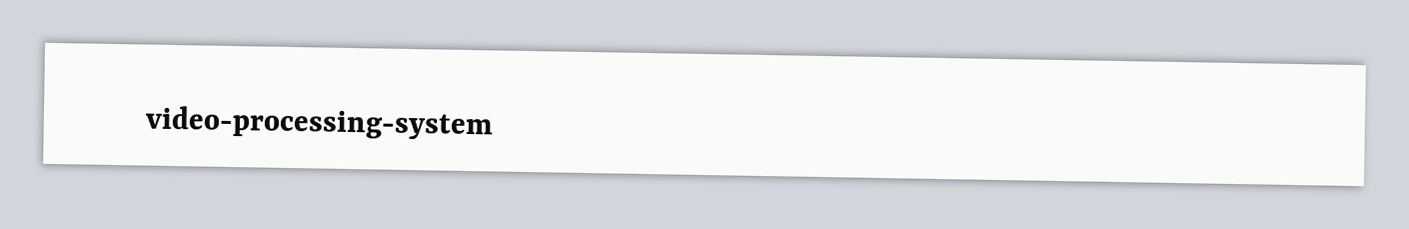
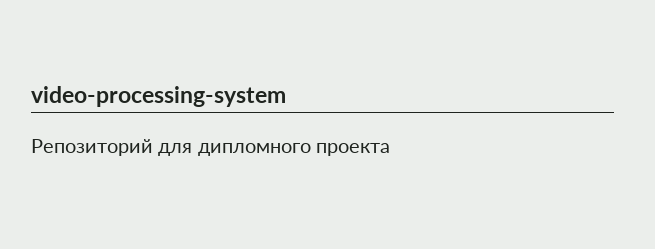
(494, 123) none -> [31,139,390,156] // Репозиторий для дипломного проекта

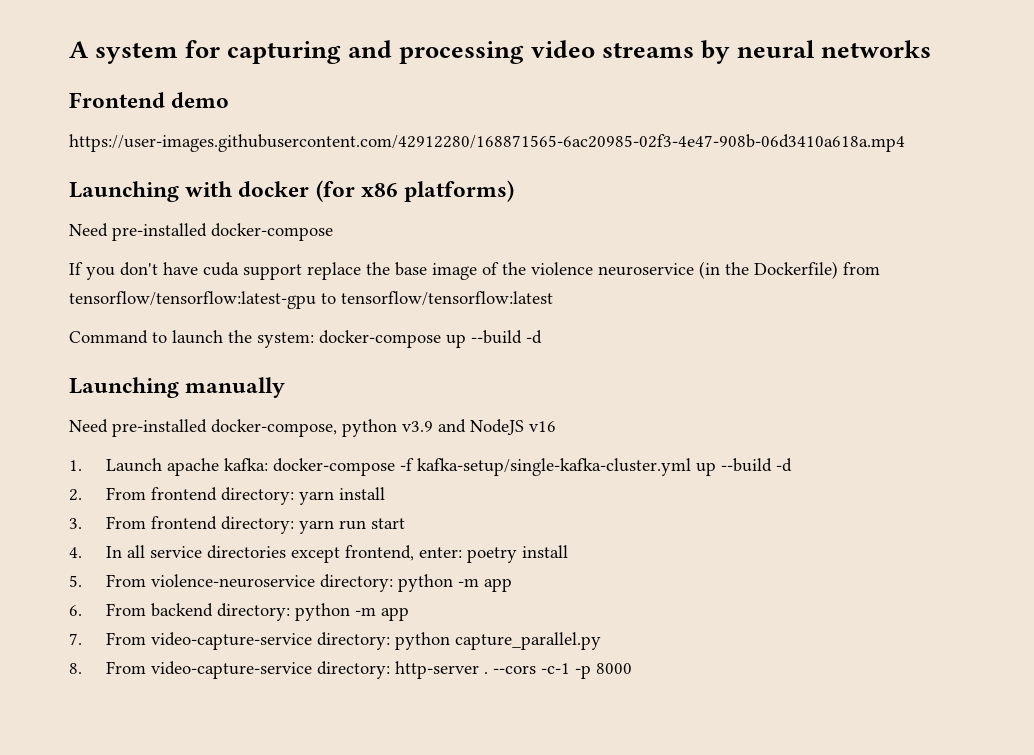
[31,86,286,107] [31,139,390,156] video-processing-system // Репозиторий для дипломного проекта -> [69,40,932,64] [69,92,230,108] [69,134,905,152] [69,180,515,202] [69,223,333,241] [69,261,880,280] [69,291,553,309] [69,330,542,348] [69,377,286,398] [69,419,556,437] [69,458,792,476] [69,487,385,505] [69,516,405,534] [69,545,568,563] [69,574,512,592] [69,603,409,621] [69,632,601,650] [69,661,632,679] A system for capturing and processing video streams by neural networks // Frontend demo // https://user-images.githubusercontent.com/42912280/168871565-6ac20985-02f3-4e47-908b-06d3410a618a.mp4 // Launching with docker (for x86 platforms) // Need pre-installed docker-compose // If you don't have cuda support replace the base image of the violence neuroservice (in the Dockerfile) from tensorflow/tensorflow:latest-gpu to tensorflow/tensorflow:latest // Command to launch the system: docker-compose up --build -d // Launching manually // Need pre-installed docker-compose, python v3.9 and NodeJS v16 // 1. Launch apache kafka: docker-compose -f kafka-setup/single-kafka-cluster.yml up --build -d // 2. From frontend directory: yarn install // 3. From frontend directory: yarn run start // 4. In all service directories except frontend, enter: poetry install // 5. From violence-neuroservice directory: python -m app // 6. From backend directory: python -m app // 7. From video-capture-service directory: python capture_parallel.py // 8. From video-capture-service directory: http-server . --cors -c-1 -p 8000

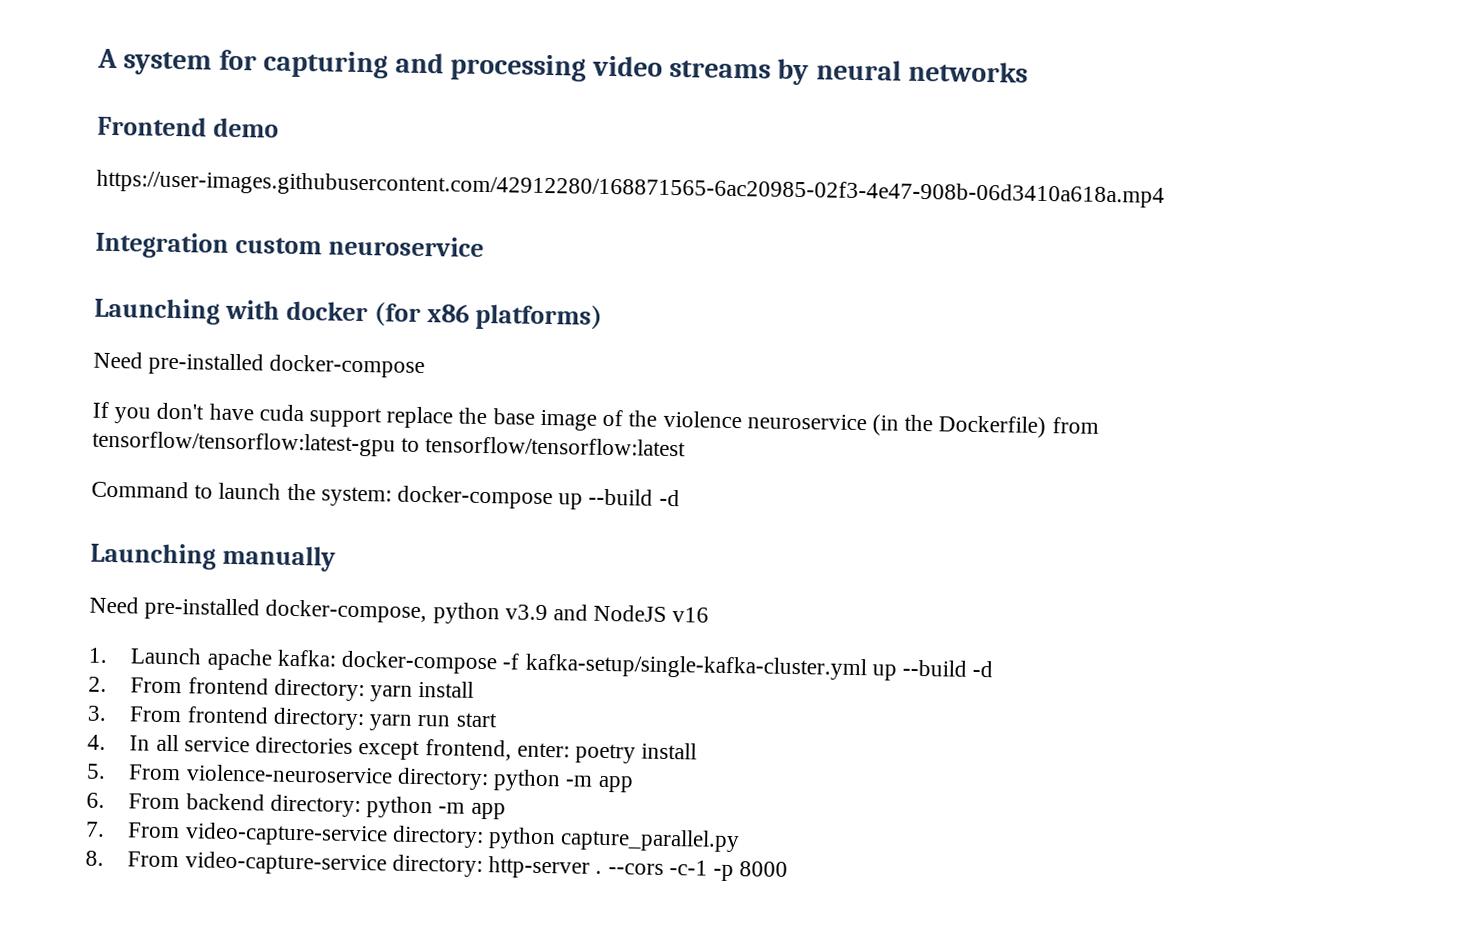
(905, 143) none -> [95,231,484,259] // Integration custom neuroservice

